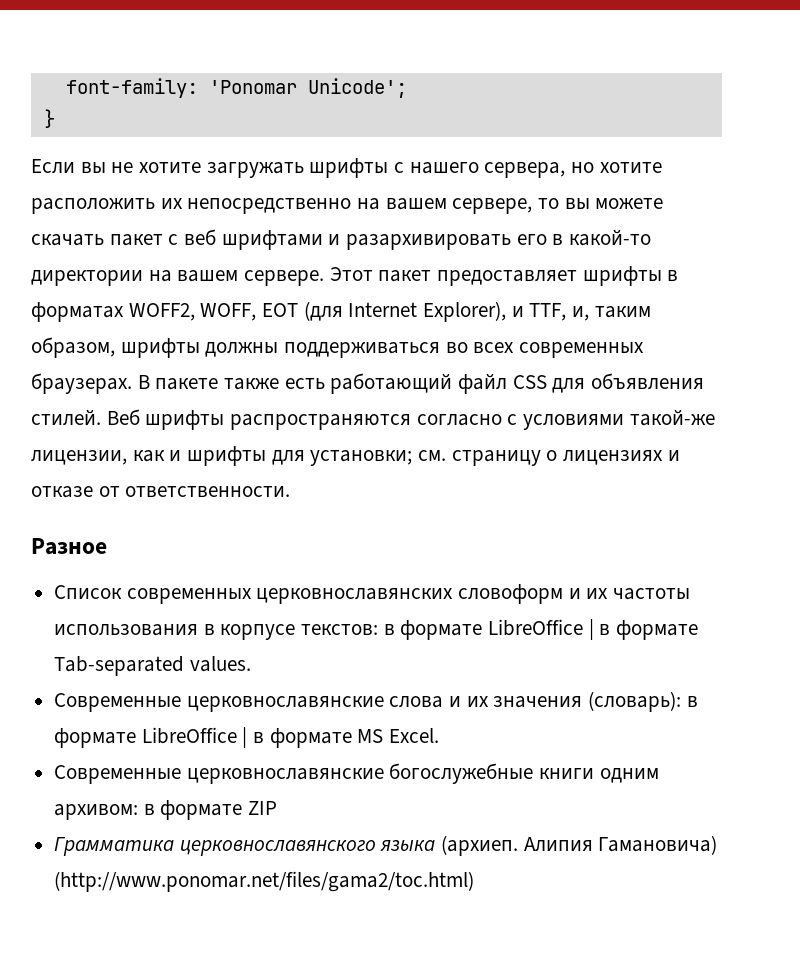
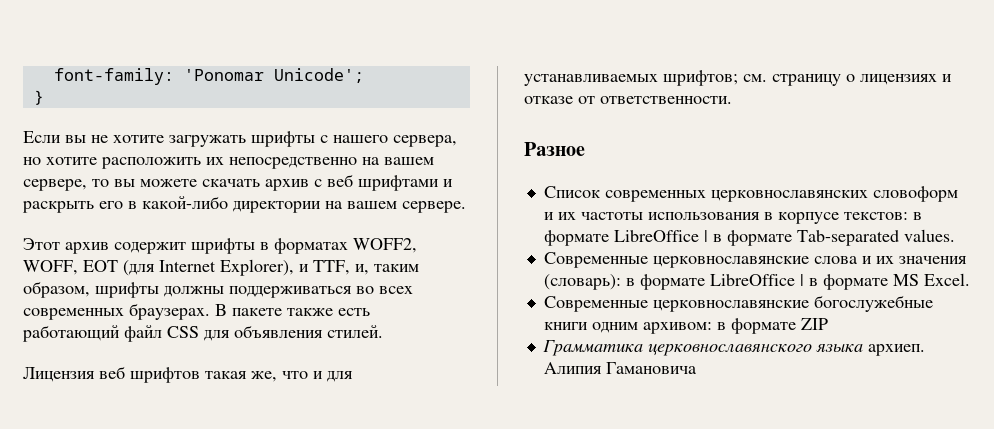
[109,234,163,246] пакет -> [265,179,309,191] архив
[346,234,512,250] разархивировать -> [22,201,94,213] раскрыть
[569,229,652,246] какой-то -> [142,196,228,209] какой-либо
[329,267,578,286] Этот пакет предоставляет -> [23,238,186,254] // Этот архив содержит
[106,409,715,430] [31,446,413,466] Веб шрифты распространяются согласно с условиями такой-же лицензии, как и шрифты для установки; -> [23,366,353,383] [524,70,738,86] // Лицензия веб шрифтов такая же, что и для устанавливаемых шрифтов;
[441,835,718,856] [54,871,475,892] (архиеп. Алипия Гамановича) (http://www.ponomar.net/files/gama2/toc.html) -> [867,344,925,356] [543,362,697,374] архиеп. Алипия Гамановича

